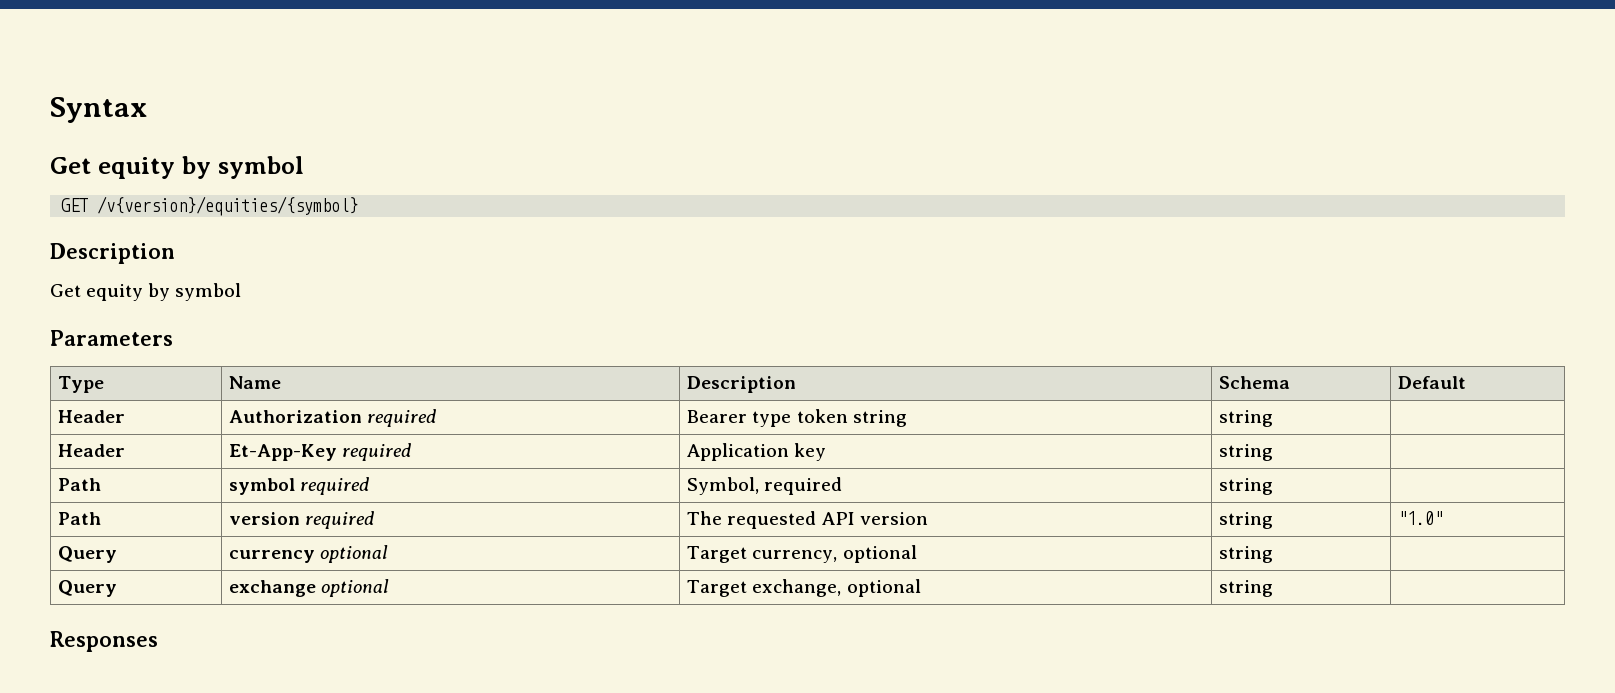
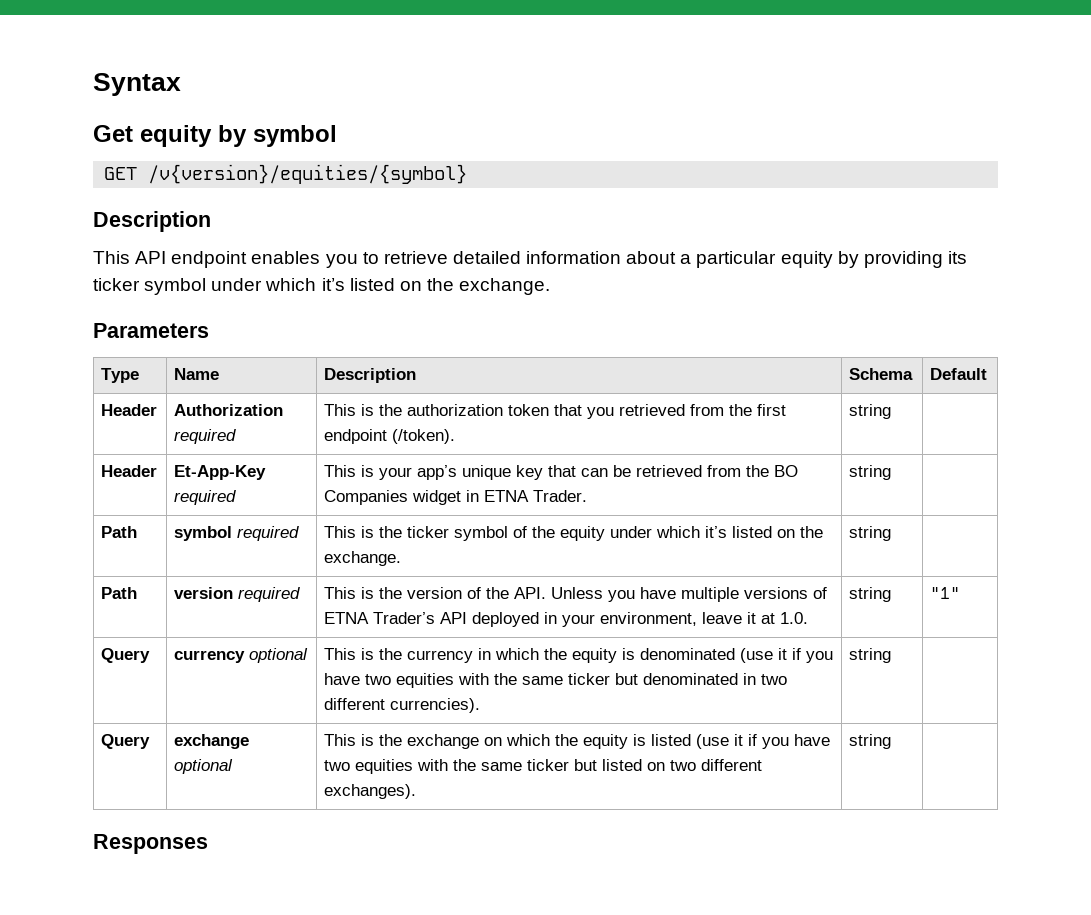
[50,283,242,301] Get equity by symbol -> [93,251,967,268] [93,278,551,295] This API endpoint enables you to retrieve detailed information about a particular equity by providing its ticker symbol under which it’s listed on the exchange.
[687,409,907,427] [1219,410,1274,427] [58,444,126,457] [229,443,412,461] [687,443,827,461] [1219,444,1274,461] [58,478,102,491] [229,477,370,495] [687,477,843,495] [1219,478,1274,495] [58,512,102,525] [229,511,375,529] [687,511,928,529] [1219,512,1274,529] [1398,511,1444,525] Bearer type token string | string | // Header | Et-App-Key required | Application key | string | // Path | symbol required | Symbol, required | string | // Path | version required | The requested API version | string | "1.0" -> [324,404,787,419] [324,429,456,444] [849,404,892,419] [101,465,158,477] [174,465,267,480] [174,490,237,505] [324,465,799,480] [324,490,588,505] [849,465,892,480] [101,526,138,538] [174,526,300,541] [324,526,824,541] [324,551,402,566] [849,526,892,541] [101,587,138,599] [174,587,301,602] [324,587,828,602] [324,612,809,627] [849,587,892,602] [930,587,961,599] This is the authorization token that you retrieved from the first endpoint (/token). | string | // Header | Et-App-Key required | This is your app’s unique key that can be retrieved from the BO Companies widget in ETNA Trader. | string | // Path | symbol required | This is the ticker symbol of the equity under which it’s listed on the exchange. | string | // Path | version required | This is the version of the API. Unless you have multiple versions of ETNA Trader’s API deployed in your environment, leave it at 1.0. | string | "1"
[687,545,917,563] [1219,546,1274,563] [58,580,118,597] [229,579,390,597] [687,579,921,597] Target currency, optional | string | // Query | exchange optional | Target exchange, optional -> [324,648,834,663] [324,673,788,688] [324,698,481,713] [849,648,892,663] [101,734,151,749] [174,734,250,749] [174,759,234,774] [324,734,831,749] [324,759,763,774] [324,784,417,799] This is the currency in which the equity is denominated (use it if you have two equities with the same ticker but denominated in two different currencies). | string | // Query | exchange optional | This is the exchange on which the equity is listed (use it if you have two equities with the same ticker but listed on two different exchanges).

